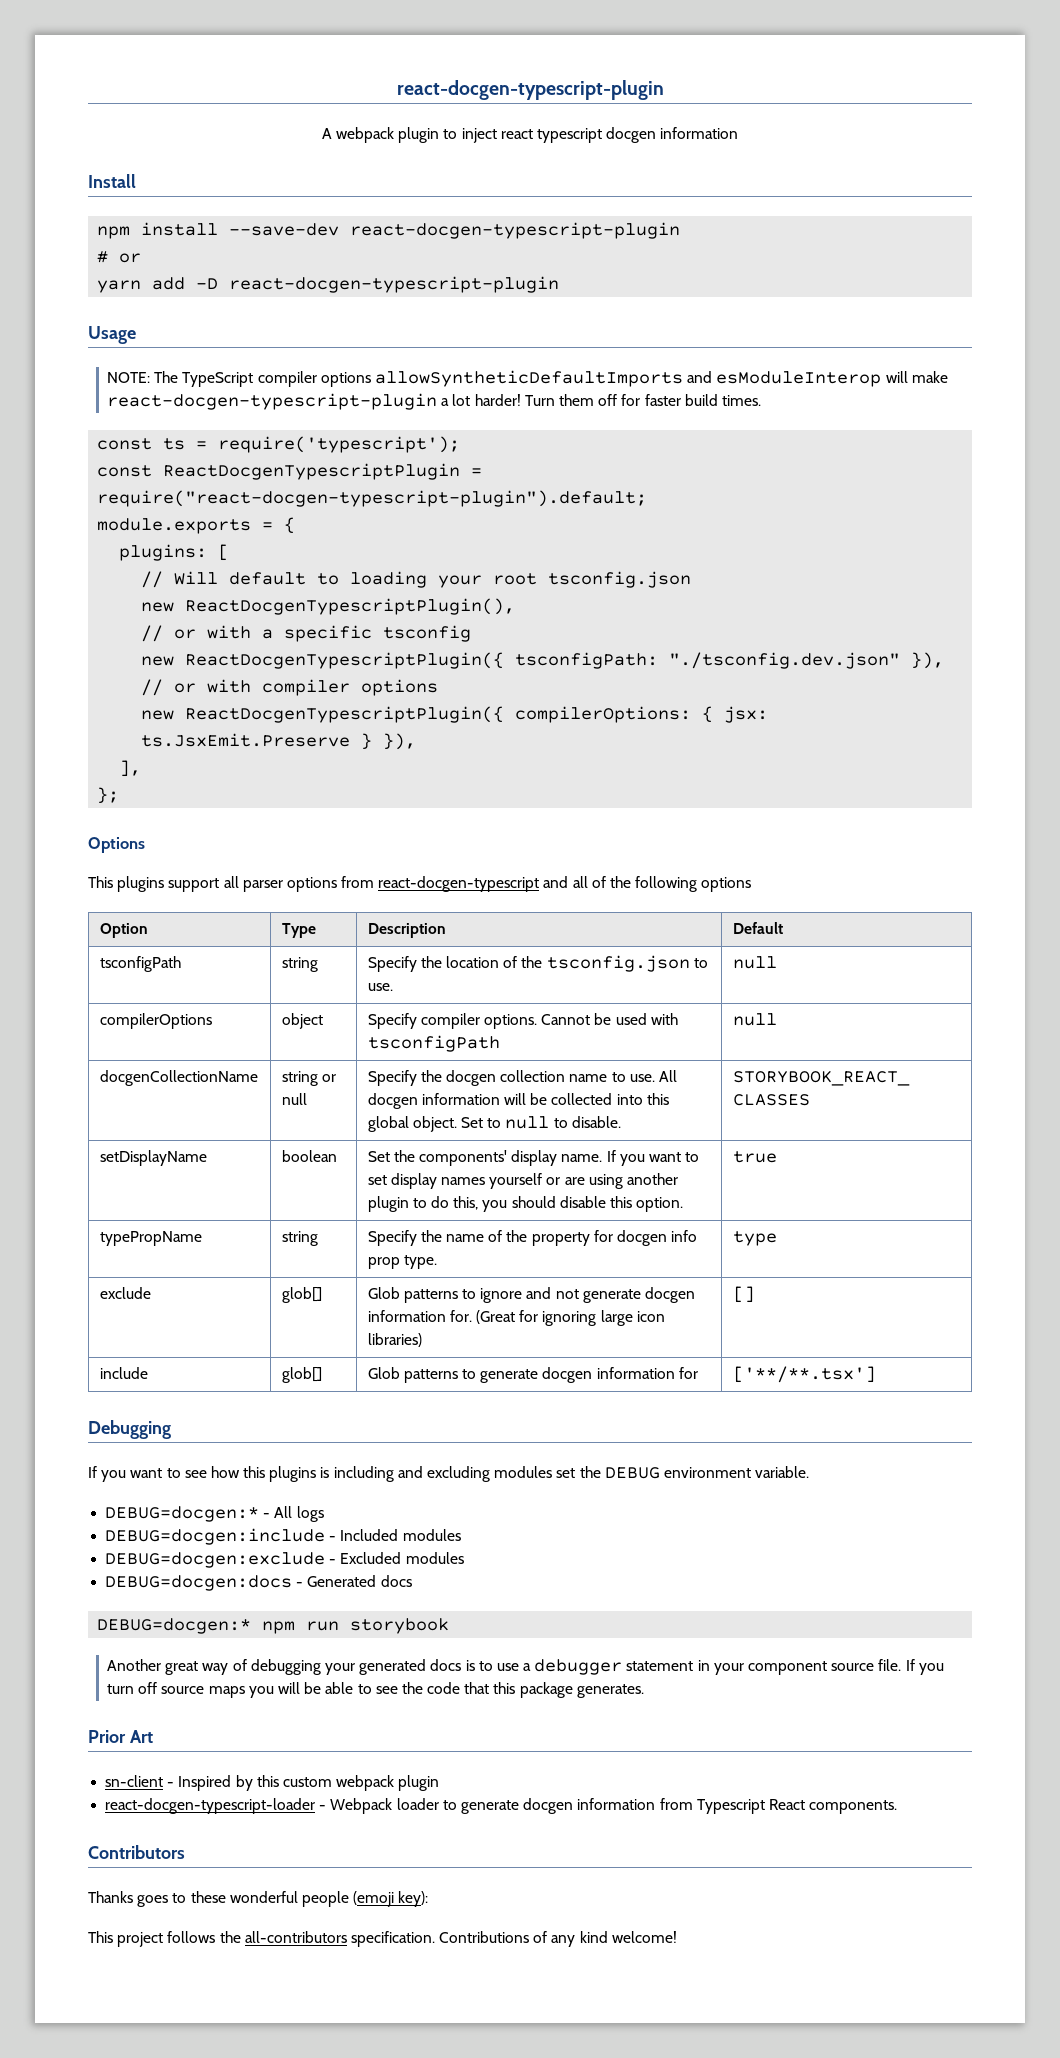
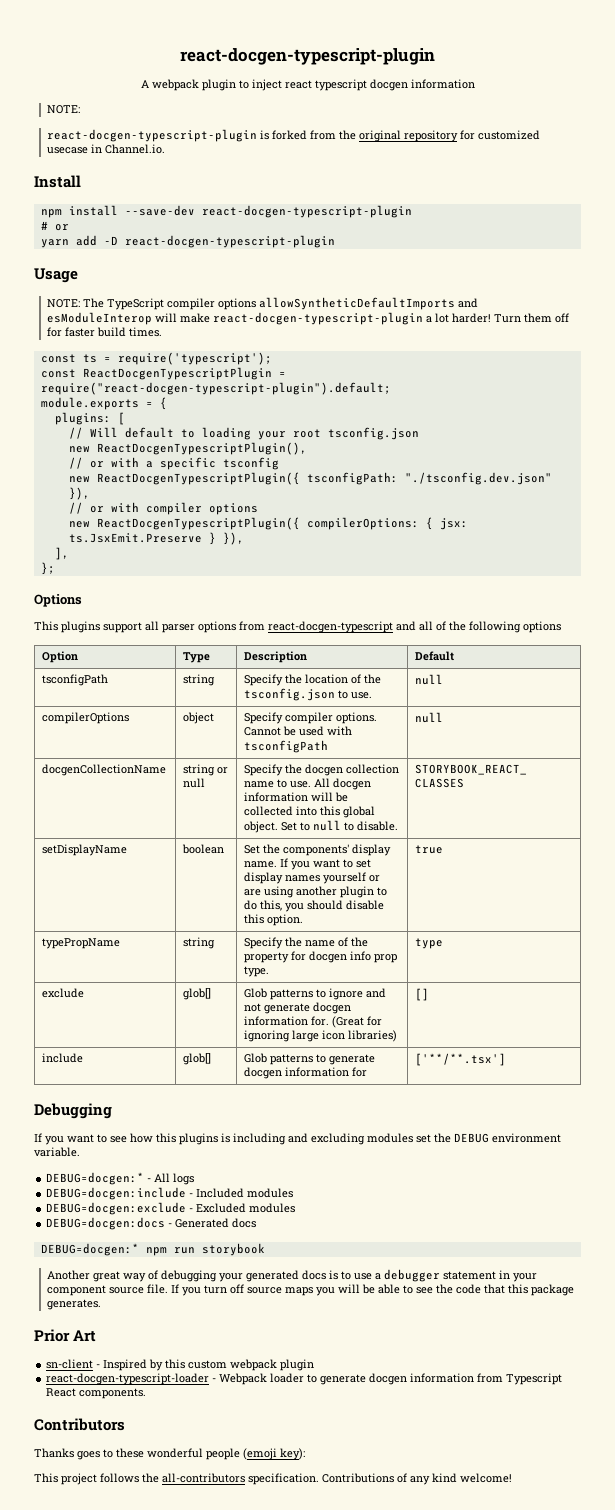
(739, 133) none -> [46,105,80,114] [46,129,540,142] [46,144,165,154] // NOTE: // react-docgen-typescript-plugin is forked from the original repository for customized usecase in Channel.io.

